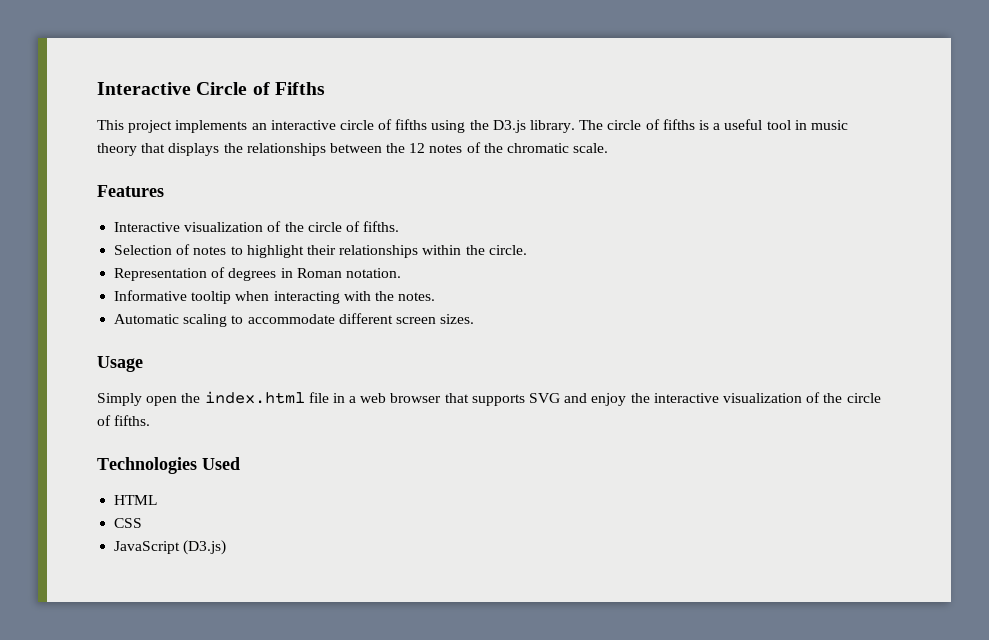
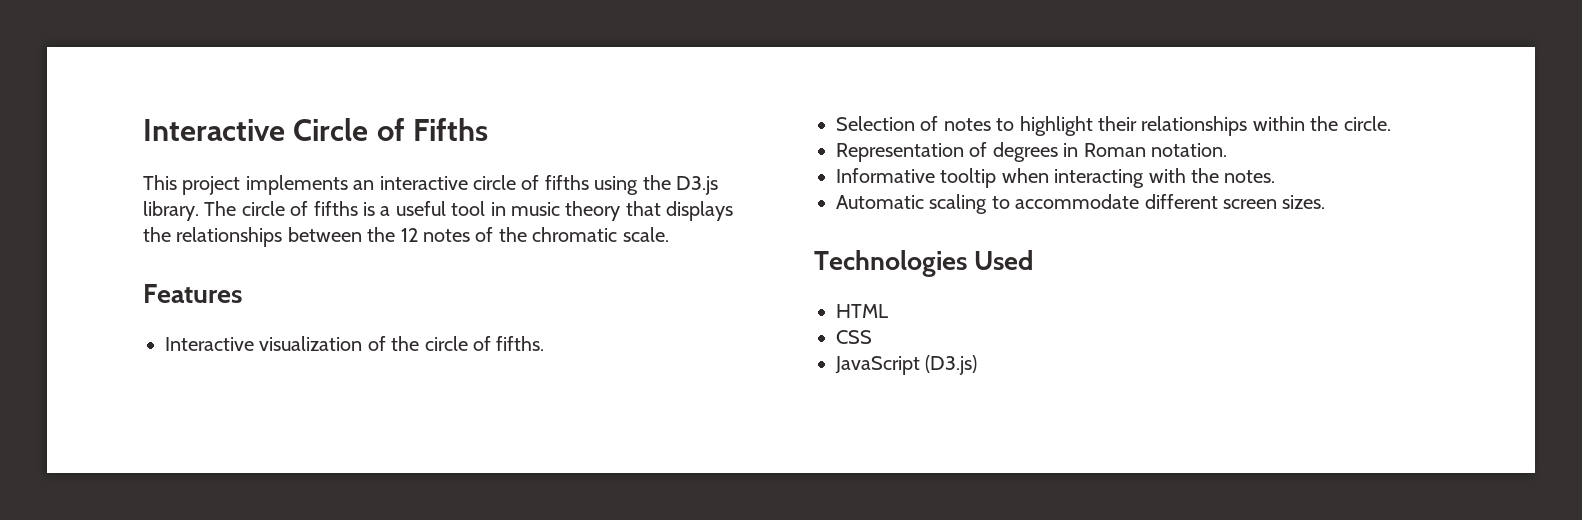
[97,356,143,372] [97,391,881,406] [97,415,151,426] // Usage // Simply open the index.html file in a web browser that supports SVG and enjoy the interactive visualization of the circle of fifths. -> (1326, 202) none

